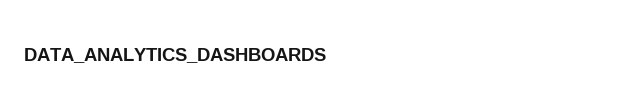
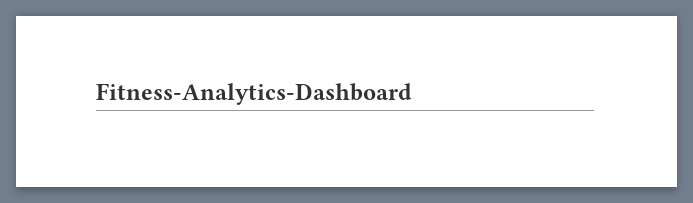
[24,48,326,63] DATA_ANALYTICS_DASHBOARDS -> [96,83,412,105] Fitness-Analytics-Dashboard

